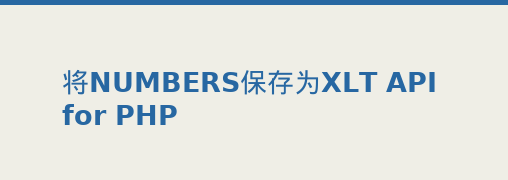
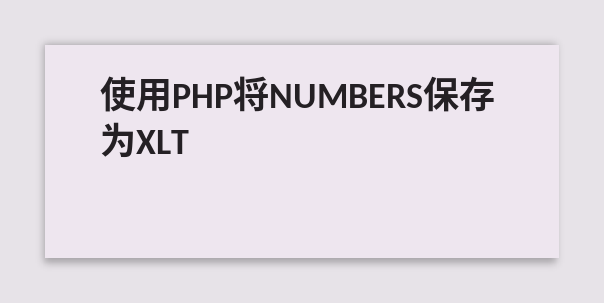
(62, 82) none -> [100,76,233,112] 使用PHP
[385,72,437,92] [62,104,178,125] API for PHP -> (189, 142) none

